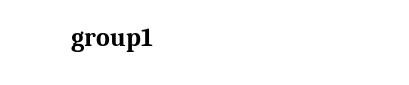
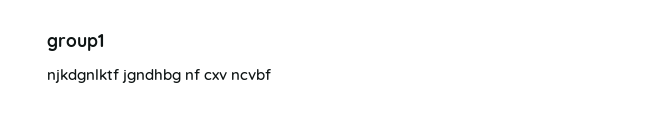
(153, 40) none -> [47,69,272,83] // njkdgnlktf jgndhbg nf cxv ncvbf

